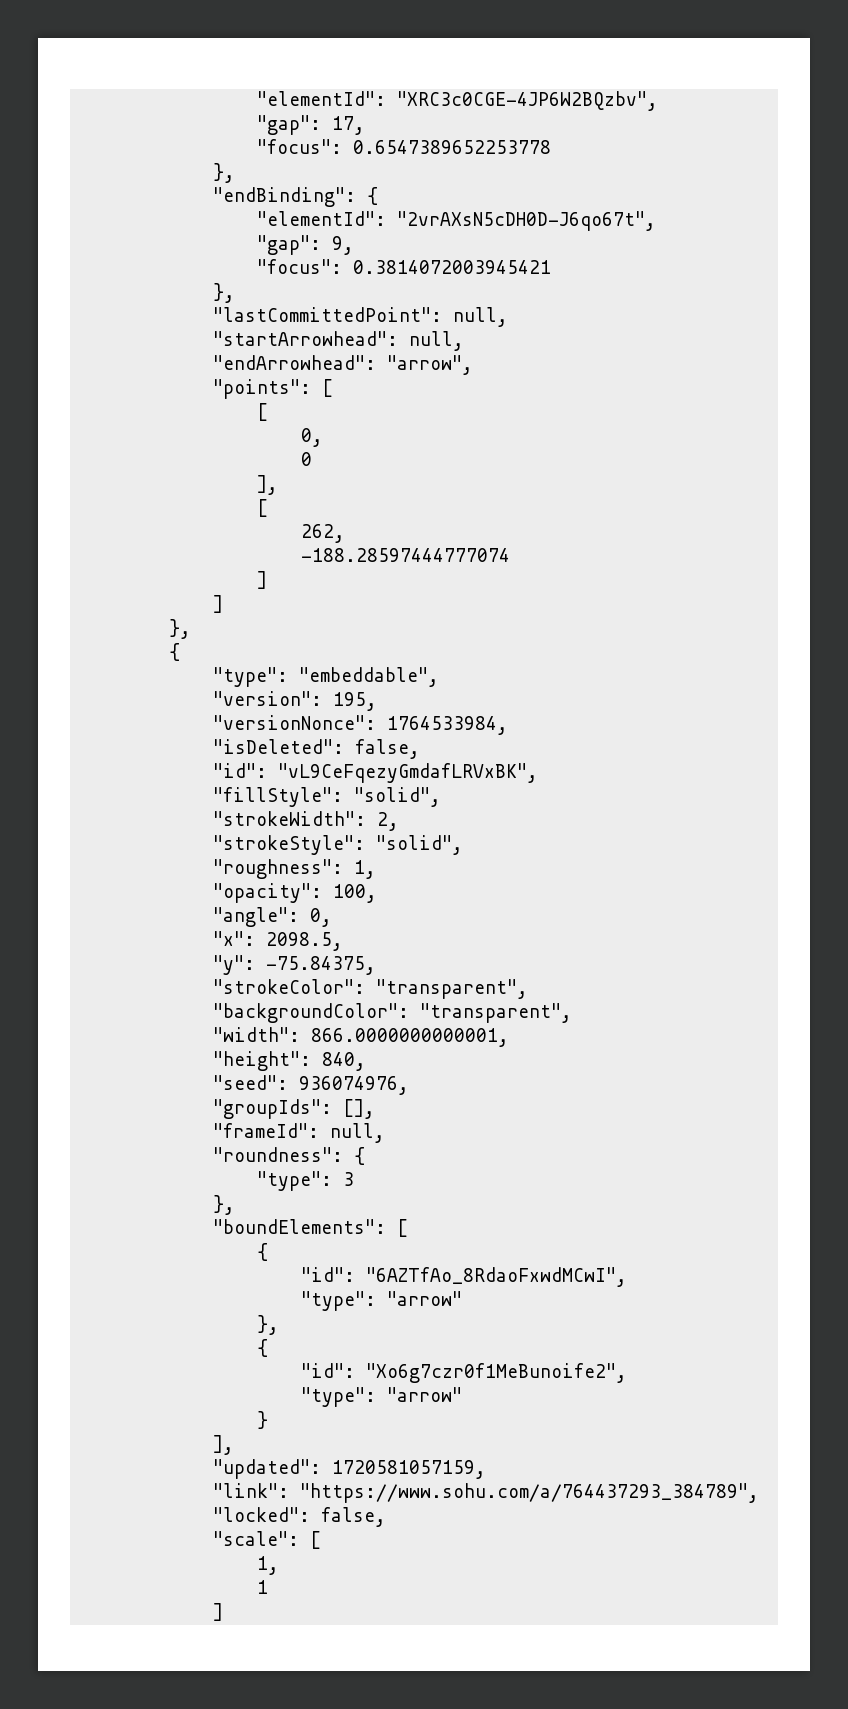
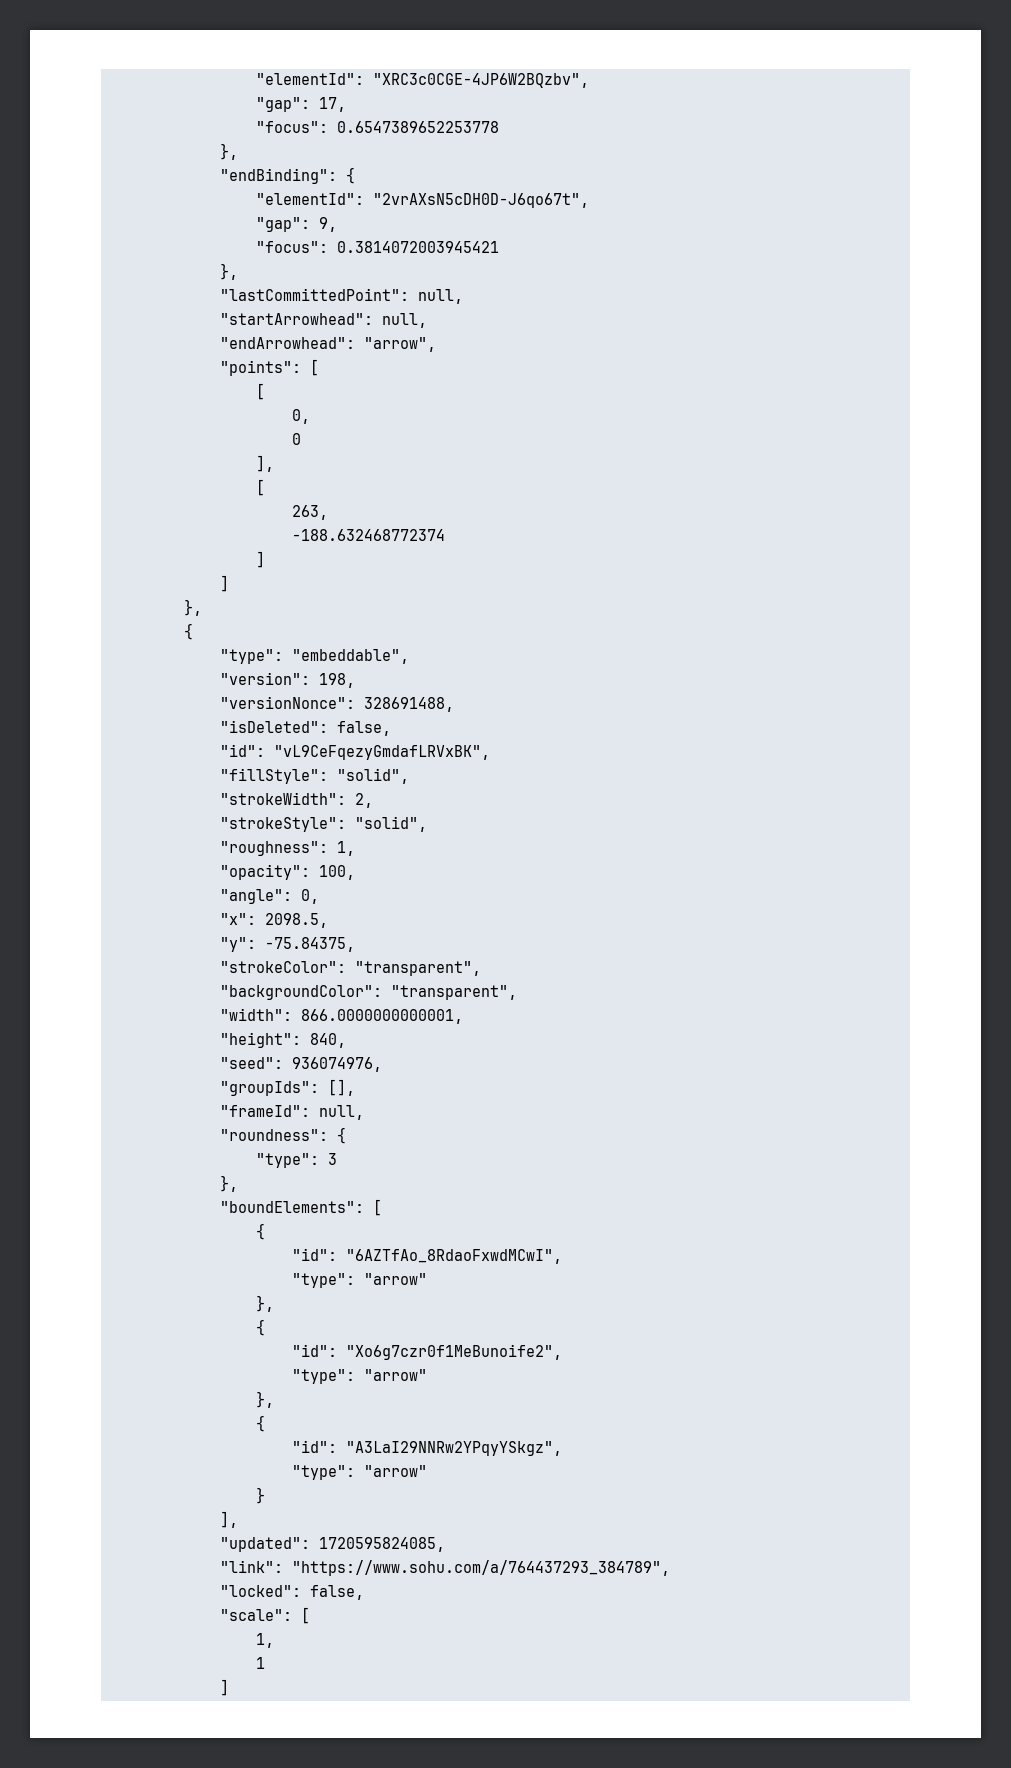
[300,524,345,543] [300,548,510,562] 262, // -188.28597444777074 -> [292,505,329,520] [292,529,446,541] 263, // -188.632468772374
[332,692,377,711] 195, -> [319,673,356,688] 198,
[386,716,508,735] 1764533984, -> [364,697,455,712] 328691488,
(462, 1394) none -> [256,1391,275,1408] [256,1415,266,1432] [292,1440,563,1456] [292,1465,428,1480] // }, // { // "id": "A3LaI29NNRw2YPqyYSkgz", // "type": "arrow"
[331,1460,486,1479] 1720581057159, -> [319,1537,446,1552] 1720595824085,

